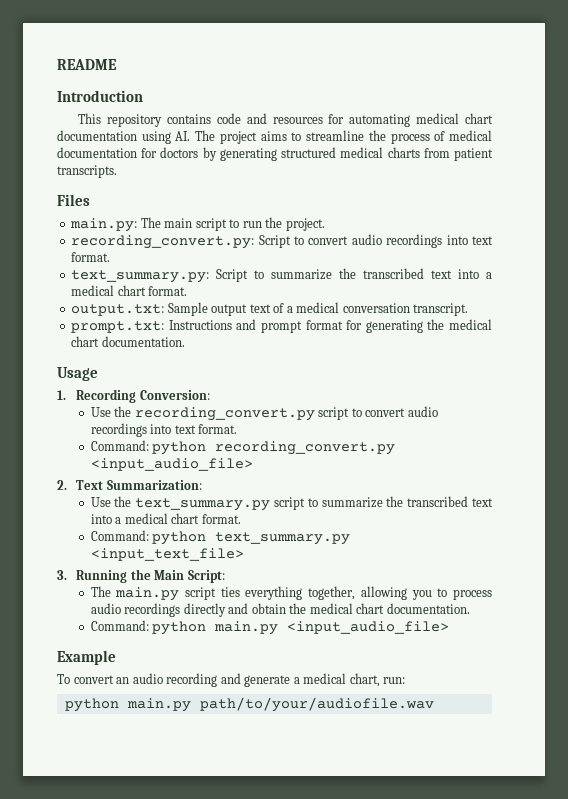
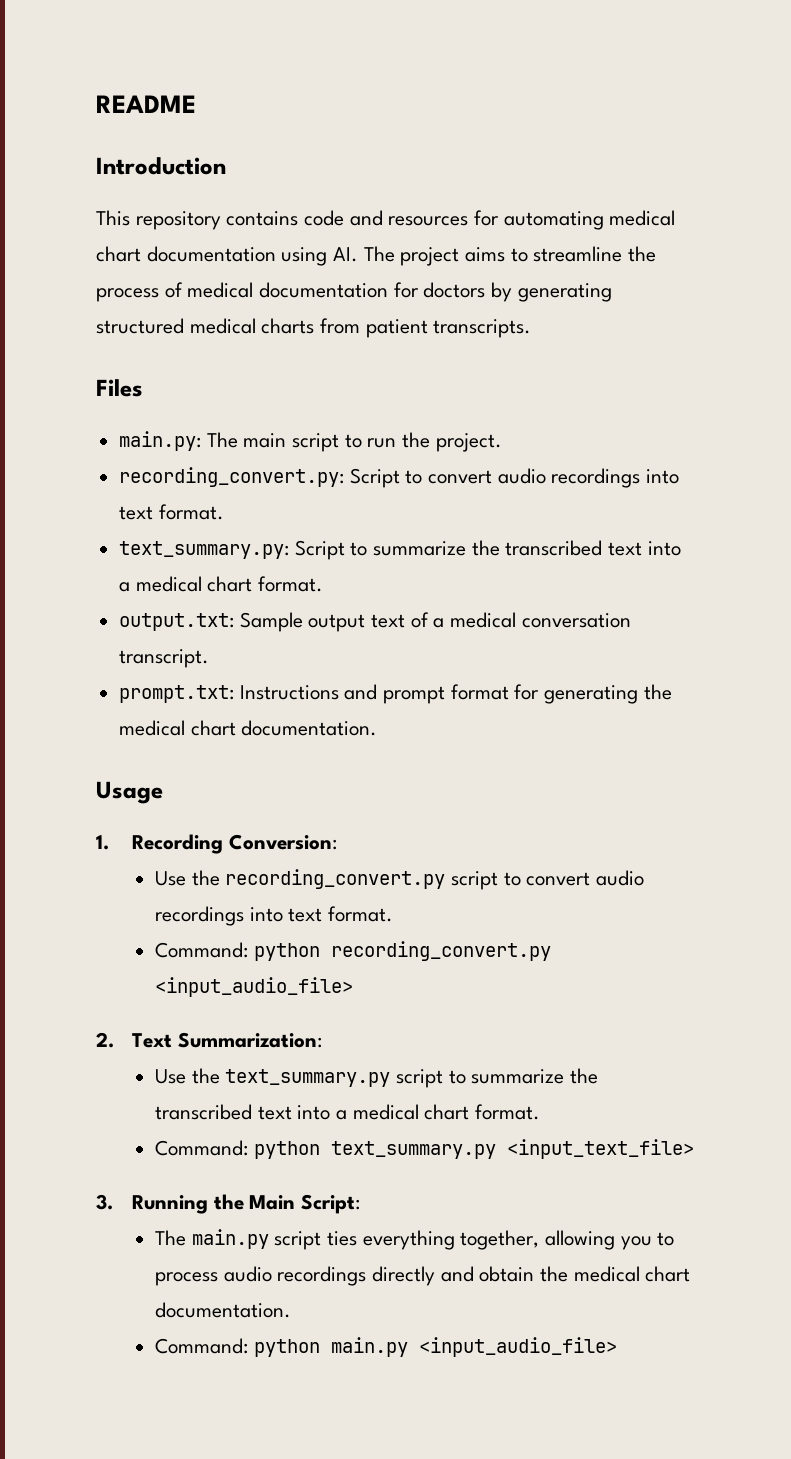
[57,650,116,665] [57,673,406,687] [64,697,434,712] // Example // To convert an audio recording and generate a medical chart, run: // python main.py path/to/your/audiofile.wav -> (617, 1347) none

